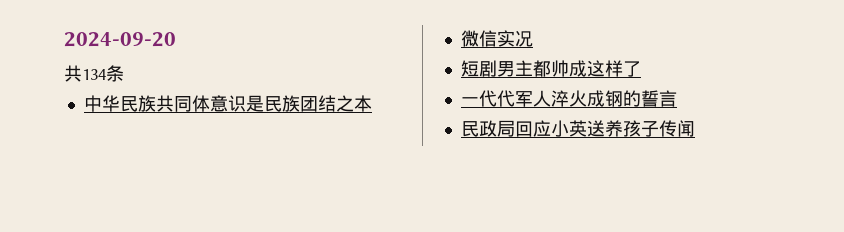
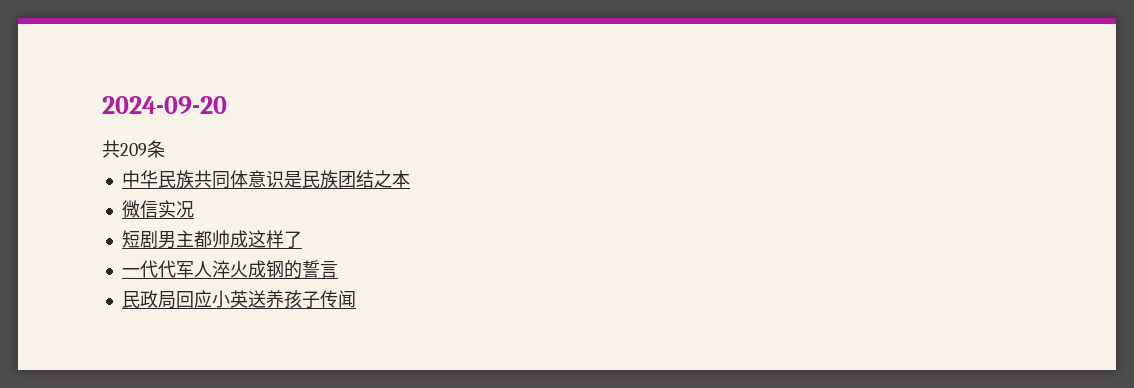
[82,69,106,80] 134 -> [120,143,147,156] 209

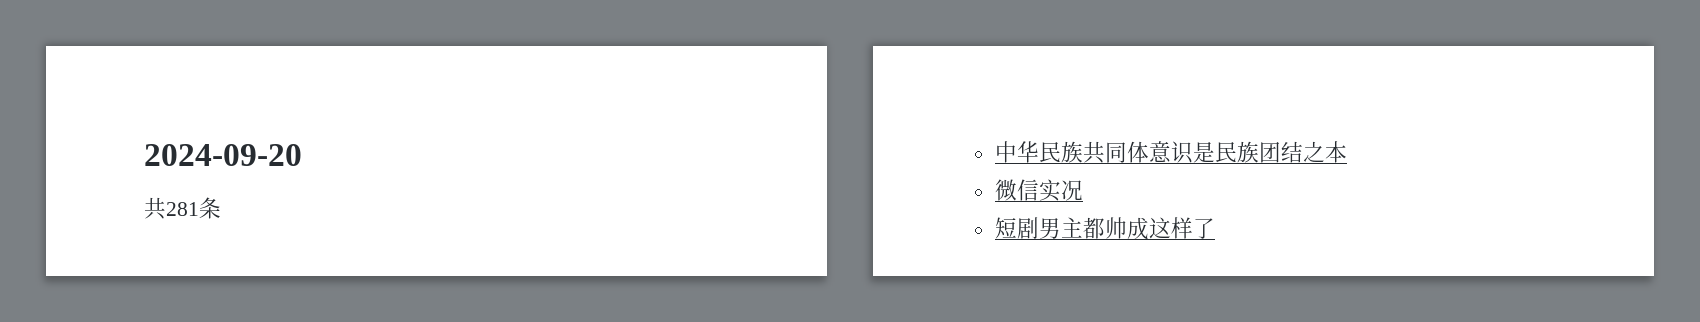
[120,143,147,156] 209 -> [166,202,199,216] 281
[121,260,338,279] [121,290,356,309] // 一代代军人淬火成钢的誓言 // 民政局回应小英送养孩子传闻 -> (1215, 228) none

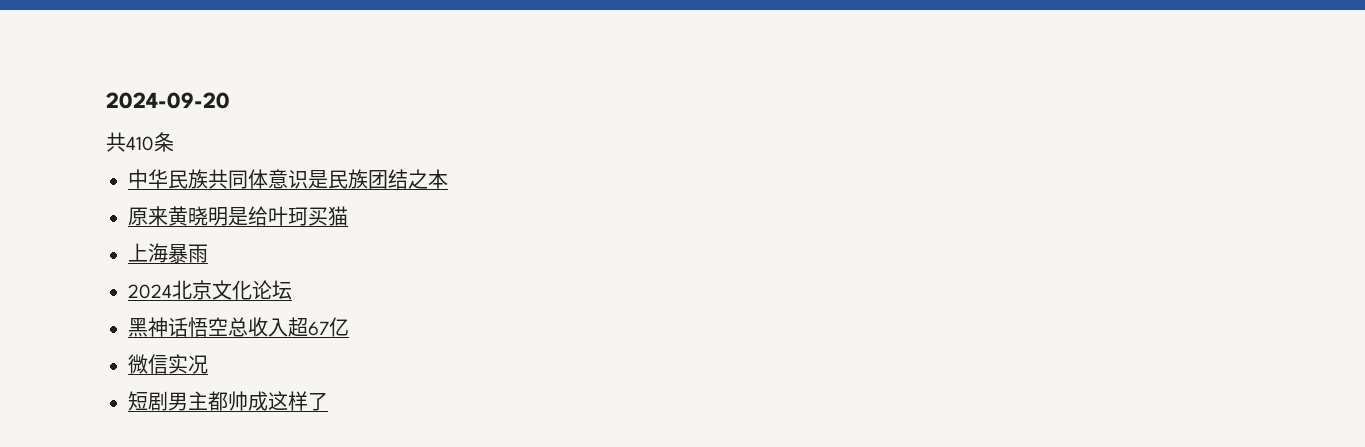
[166,202,199,216] 281 -> [126,136,154,151] 410
(1347, 152) none -> [128,206,348,226] [128,243,208,263] [128,280,292,300] [128,317,349,337] // 原来黄晓明是给叶珂买猫 // 上海暴雨 // 2024北京文化论坛 // 黑神话悟空总收入超67亿

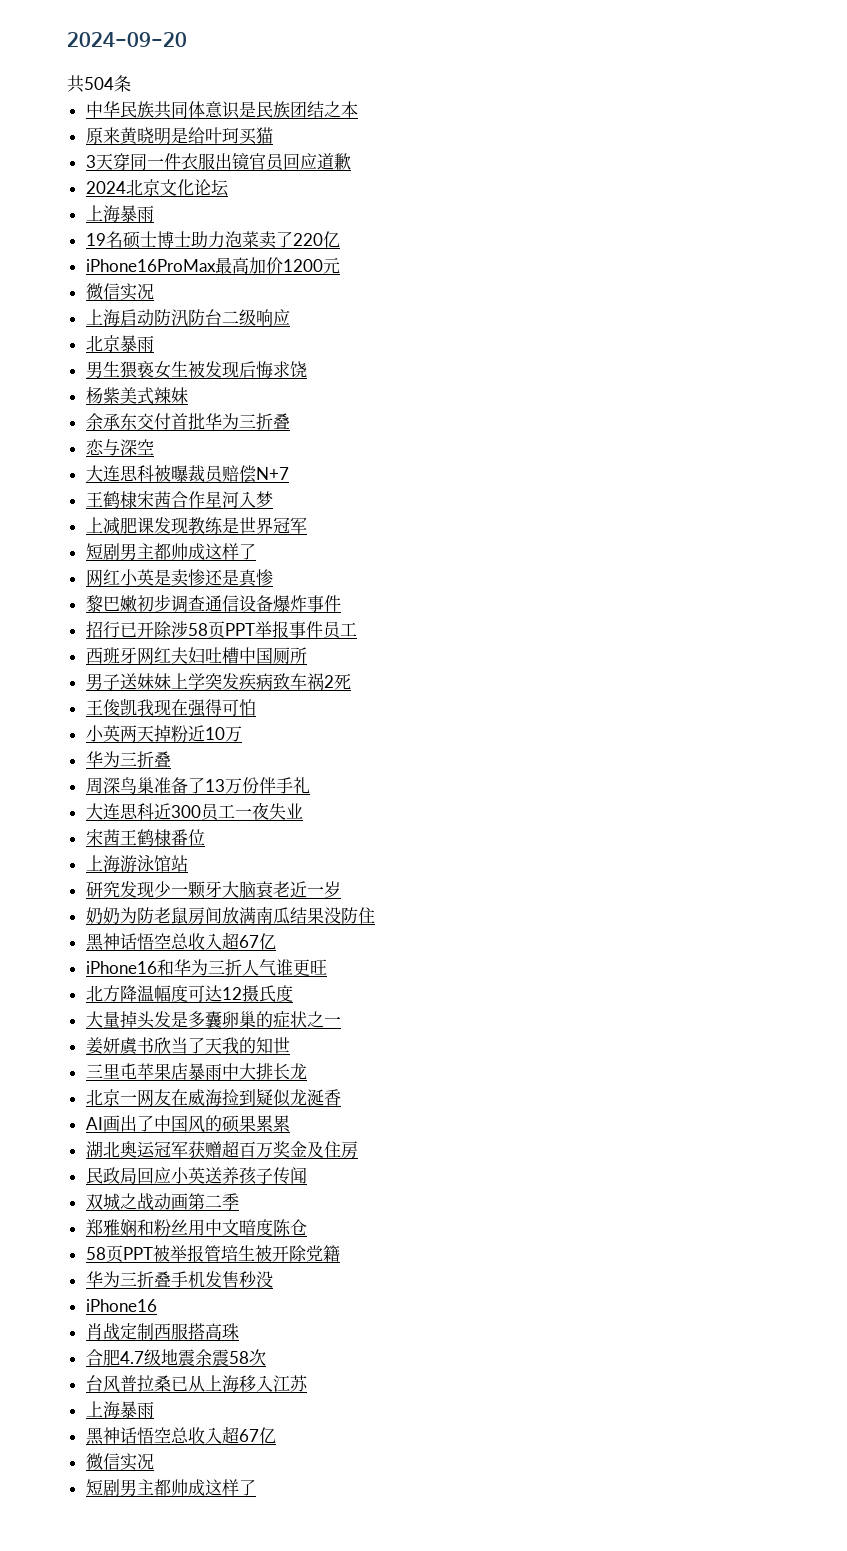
[126,136,154,151] 410 -> [84,77,114,90] 504
[128,243,208,263] [128,280,292,300] 上海暴雨 // 2024北京文化论坛 -> [85,152,351,171] [85,179,229,197] [85,205,154,223] [85,231,340,249] [85,257,340,274] [85,283,154,301] [85,309,290,327] [85,335,154,352] [85,361,307,379] [85,386,188,405] [85,413,290,430] [85,439,154,456] [85,465,289,483] [85,491,273,508] [85,517,307,535] [85,543,256,560] [85,569,273,587] [85,594,341,613] [85,621,357,639] [85,647,307,665] [85,673,351,691] [85,698,256,717] [85,725,242,743] [85,751,171,768] [85,777,310,794] [85,803,303,821] [85,829,205,846] [85,855,188,873] [85,881,341,899] [85,907,375,925] [85,932,276,951] [85,959,327,976] [85,985,293,1002] [85,1011,341,1029] [85,1037,290,1055] [85,1063,307,1080] [85,1088,341,1107] [85,1115,290,1133] [85,1140,358,1159] [85,1167,307,1185] [85,1193,239,1211] [85,1219,307,1237] [85,1245,340,1263] [85,1271,273,1288] [85,1299,157,1312] [85,1323,239,1341] [85,1349,266,1366] [85,1375,308,1393] [85,1401,154,1419] 3天穿同一件衣服出镜官员回应道歉 // 2024北京文化论坛 // 上海暴雨 // 19名硕士博士助力泡菜卖了220亿 // iPhone16ProMax最高加价1200元 // 微信实况 // 上海启动防汛防台二级响应 // 北京暴雨 // 男生猥亵女生被发现后悔求饶 // 杨紫美式辣妹 // 余承东交付首批华为三折叠 // 恋与深空 // 大连思科被曝裁员赔偿N+7 // 王鹤棣宋茜合作星河入梦 // 上减肥课发现教练是世界冠军 // 短剧男主都帅成这样了 // 网红小英是卖惨还是真惨 // 黎巴嫩初步调查通信设备爆炸事件 // 招行已开除涉58页PPT举报事件员工 // 西班牙网红夫妇吐槽中国厕所 // 男子送妹妹上学突发疾病致车祸2死 // 王俊凯我现在强得可怕 // 小英两天掉粉近10万 // 华为三折叠 // 周深鸟巢准备了13万份伴手礼 // 大连思科近300员工一夜失业 // 宋茜王鹤棣番位 // 上海游泳馆站 // 研究发现少一颗牙大脑衰老近一岁 // 奶奶为防老鼠房间放满南瓜结果没防住 // 黑神话悟空总收入超67亿 // iPhone16和华为三折人气谁更旺 // 北方降温幅度可达12摄氏度 // 大量掉头发是多囊卵巢的症状之一 // 姜妍虞书欣当了天我的知世 // 三里屯苹果店暴雨中大排长龙 // 北京一网友在威海捡到疑似龙涎香 // AI画出了中国风的硕果累累 // 湖北奥运冠军获赠超百万奖金及住房 // 民政局回应小英送养孩子传闻 // 双城之战动画第二季 // 郑雅娴和粉丝用中文暗度陈仓 // 58页PPT被举报管培生被开除党籍 // 华为三折叠手机发售秒没 // iPhone16 // 肖战定制西服搭高珠 // 合肥4.7级地震余震58次 // 台风普拉桑已从上海移入江苏 // 上海暴雨

